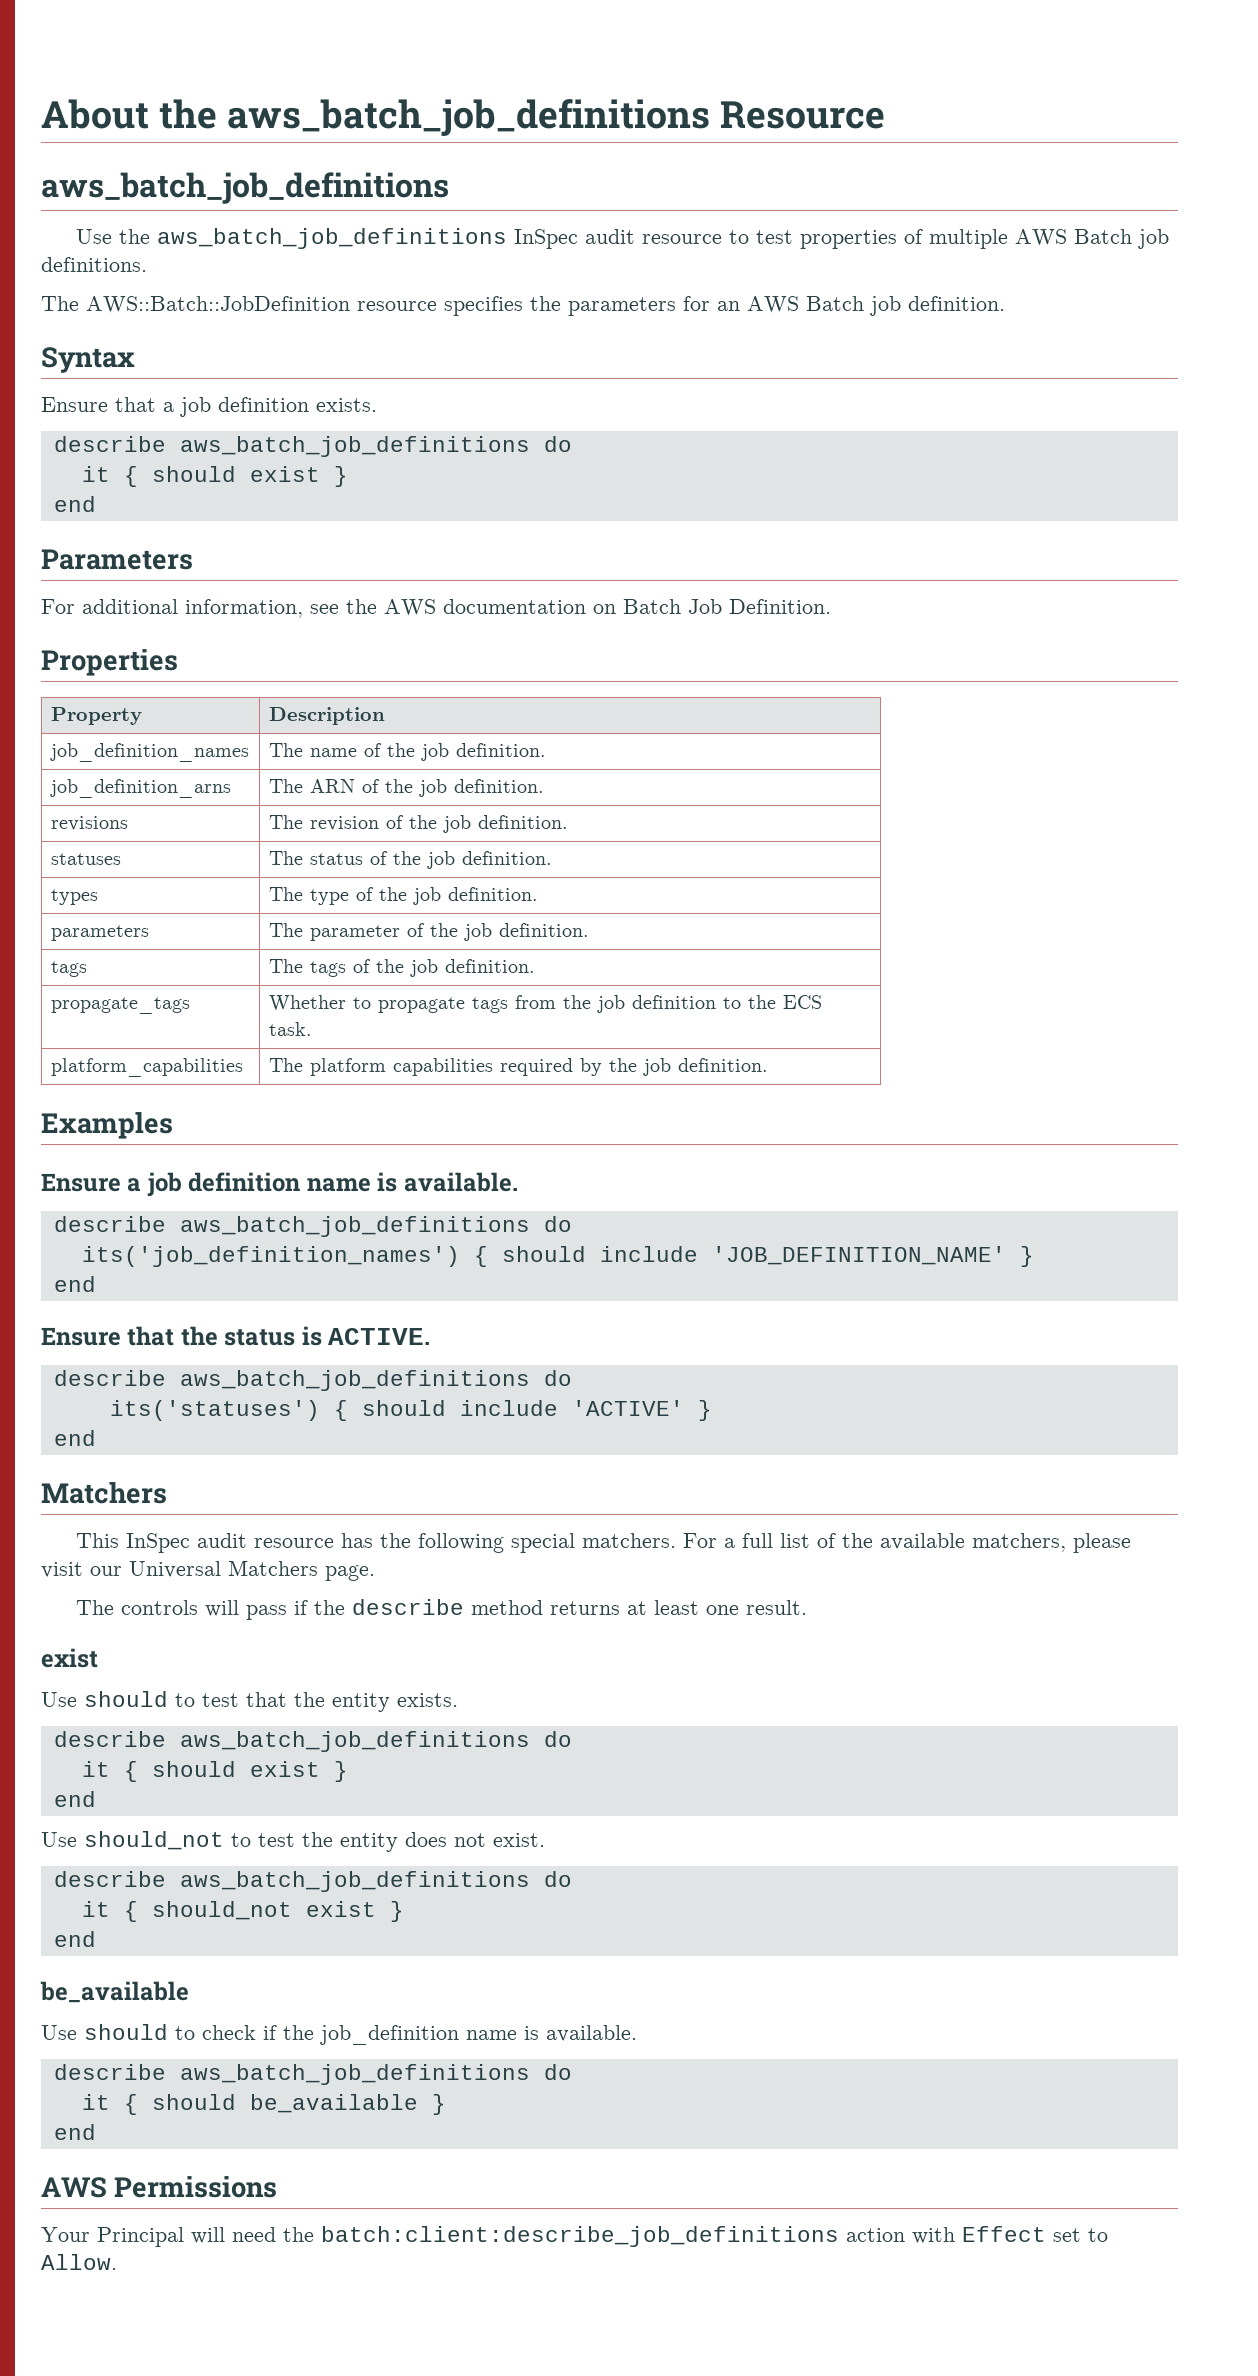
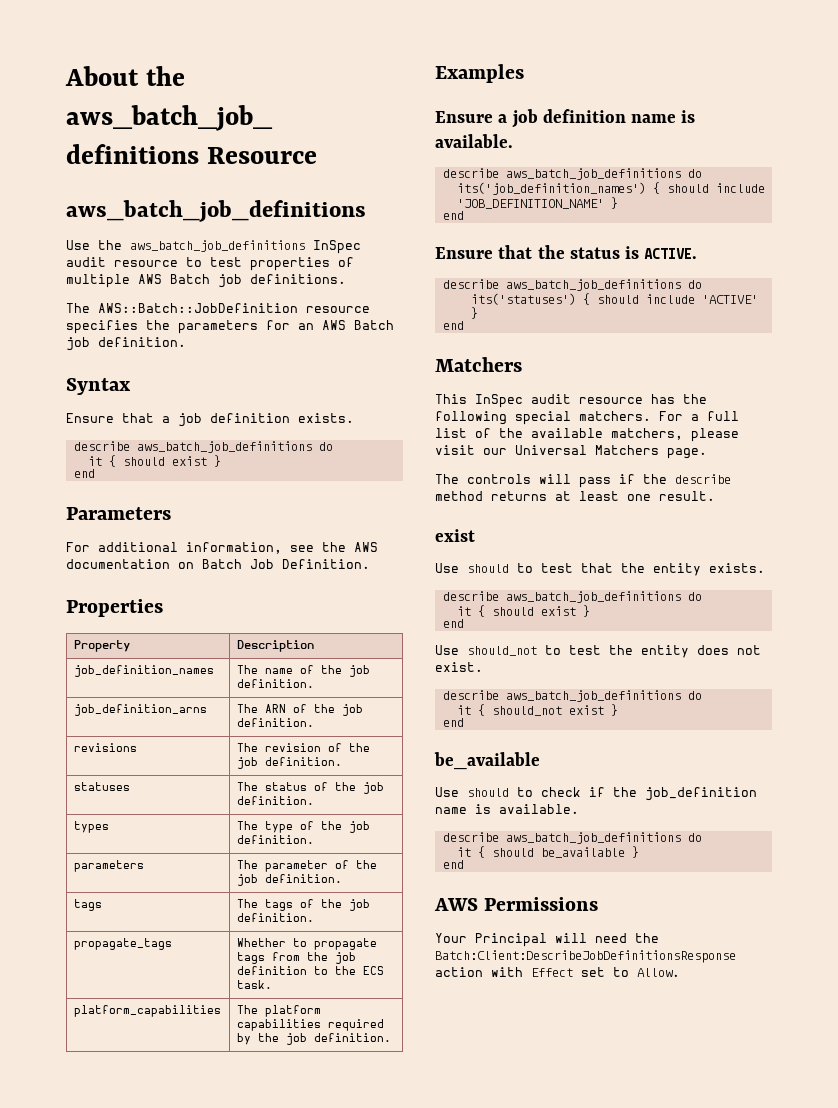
[321,2226,839,2247] batch:client:describe_job_definitions -> [435,950,736,963] Batch:Client:DescribeJobDefinitionsResponse

